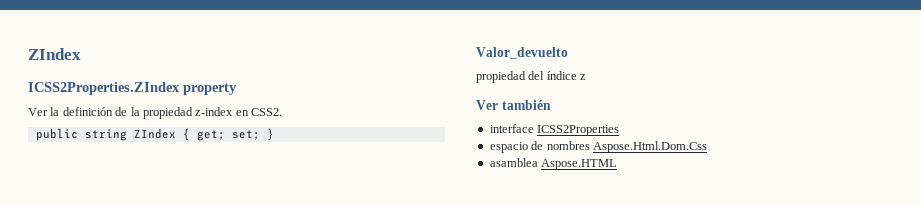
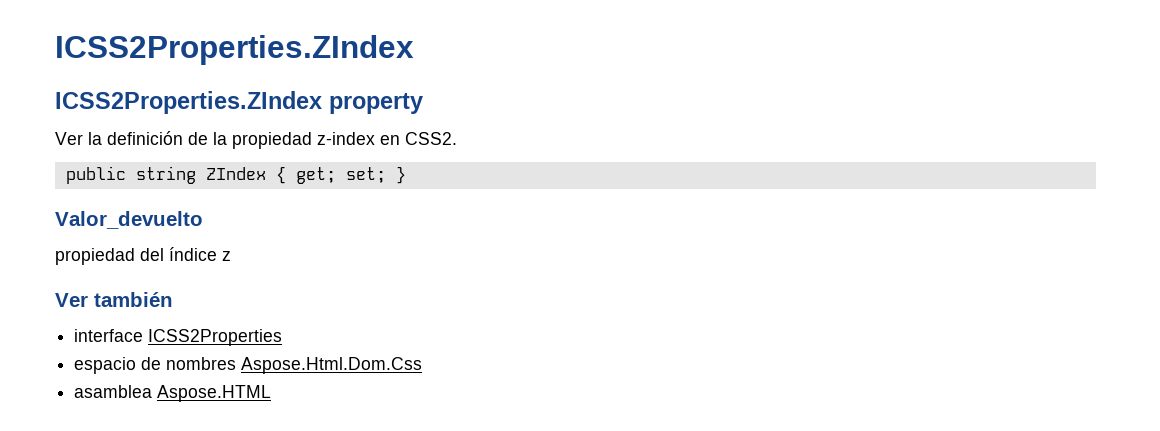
[28,48,81,60] ZIndex -> [55,35,414,65] ICSS2Properties.ZIndex

